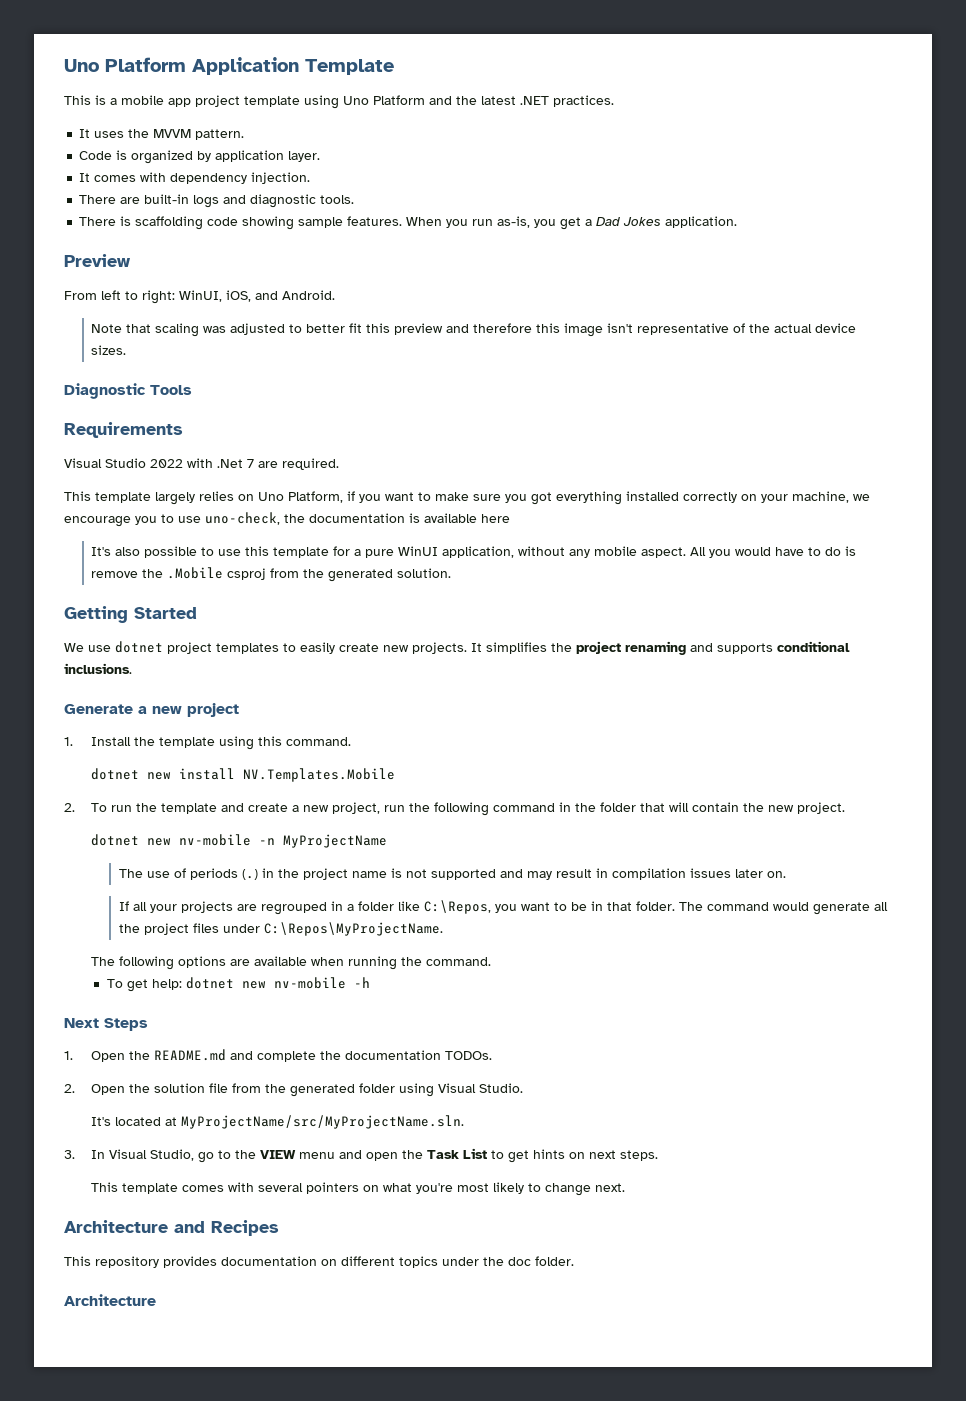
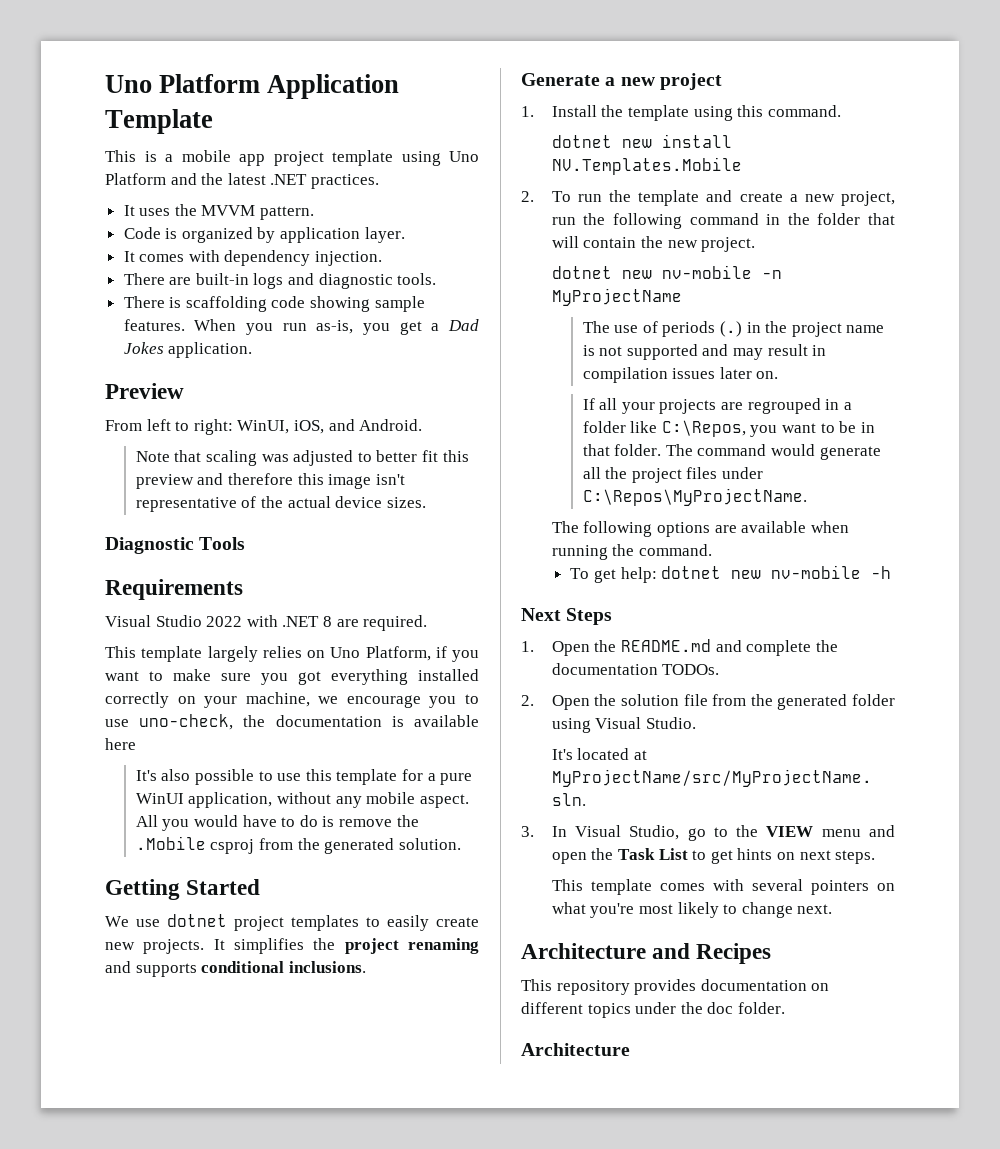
[217,459,254,468] .Net 7 -> [282,616,332,627] .NET 8

